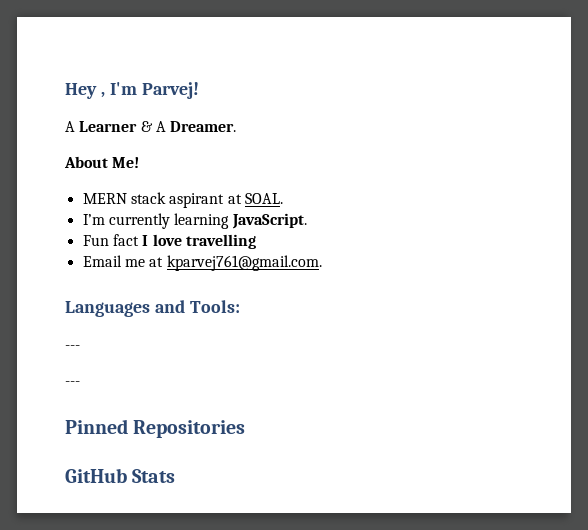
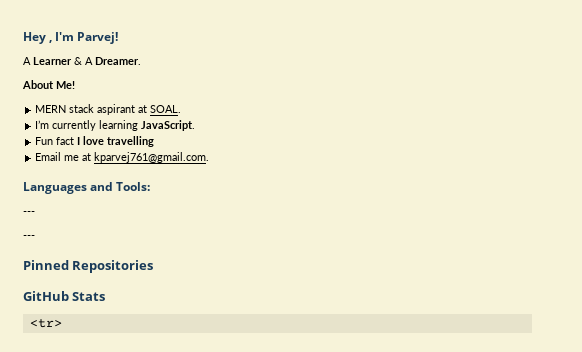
(176, 476) none -> [29,319,62,328] // <tr>

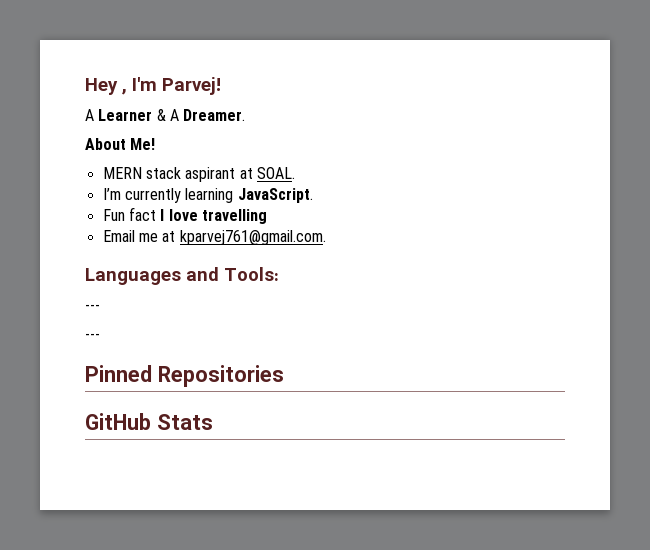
[29,319,62,328] // <tr> -> (213, 422) none

